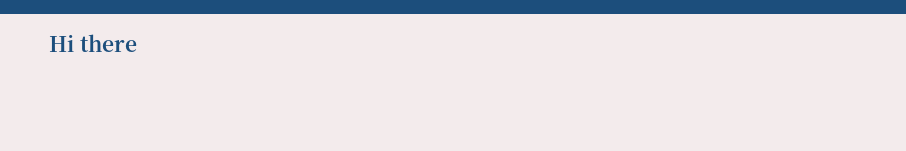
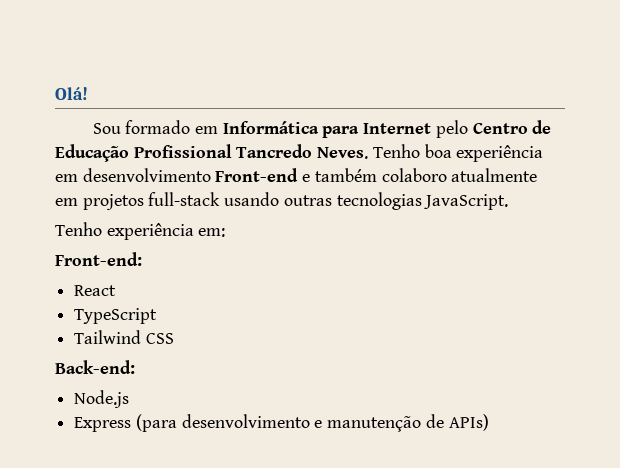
[49,34,137,52] Hi there -> [55,87,88,100] [92,120,552,138] [55,144,544,162] [55,168,538,182] [55,192,509,210] [55,222,226,240] [55,252,142,266] [74,285,117,296] [74,308,158,324] [74,330,174,344] [55,360,135,374] [74,390,130,408] [74,414,489,432] Olá! // Sou formado em Informática para Internet pelo Centro de Educação Profissional Tancredo Neves. Tenho boa experiência em desenvolvimento Front-end e também colaboro atualmente em projetos full-stack usando outras tecnologias JavaScript. // Tenho experiência em: // Front-end: // React // TypeScript // Tailwind CSS // Back-end: // Node.js // Express (para desenvolvimento e manutenção de APIs)

